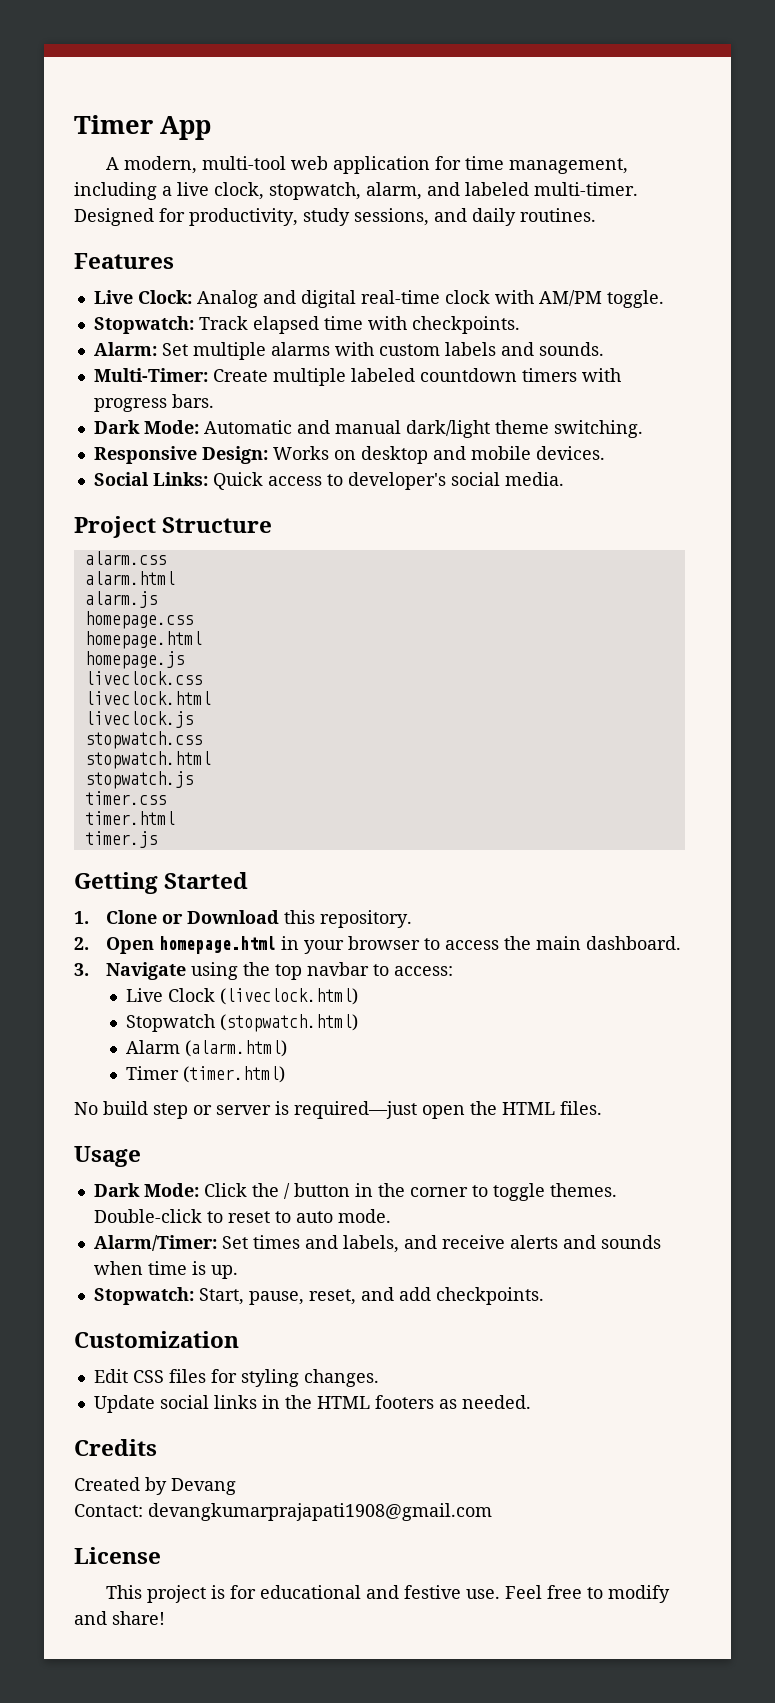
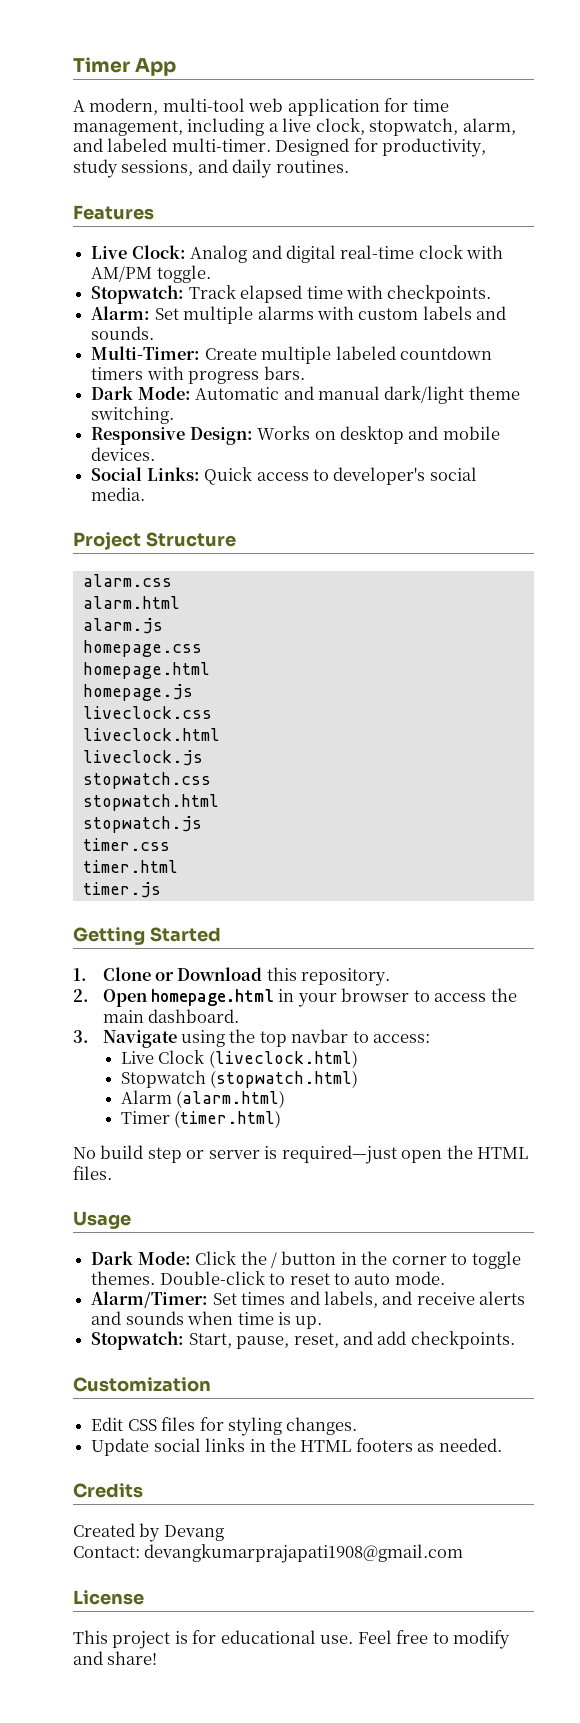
[366,1585,462,1599] and festive -> (316, 1637) none

